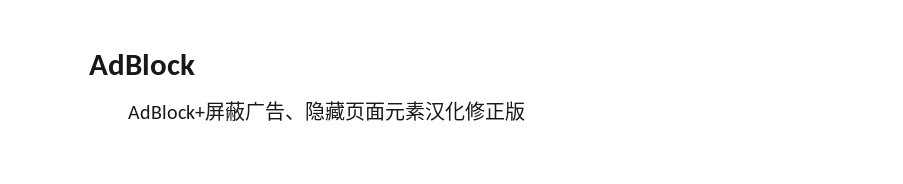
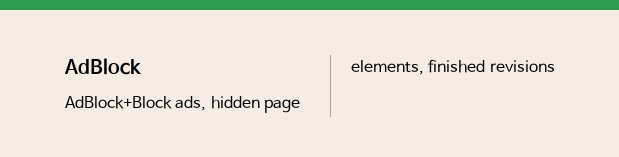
[128,101,526,122] AdBlock+屏蔽广告、隐藏页面元素汉化修正版 -> [65,96,300,113] [351,59,555,75] AdBlock+Block ads, hidden page elements, finished revisions

